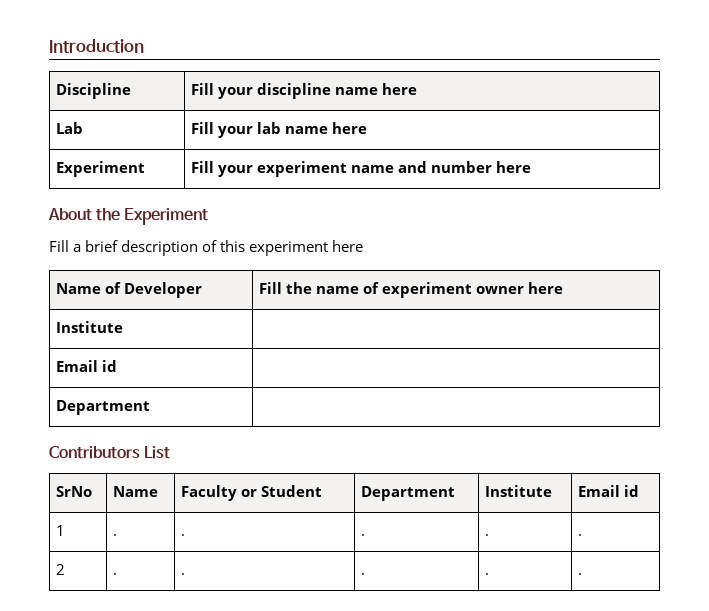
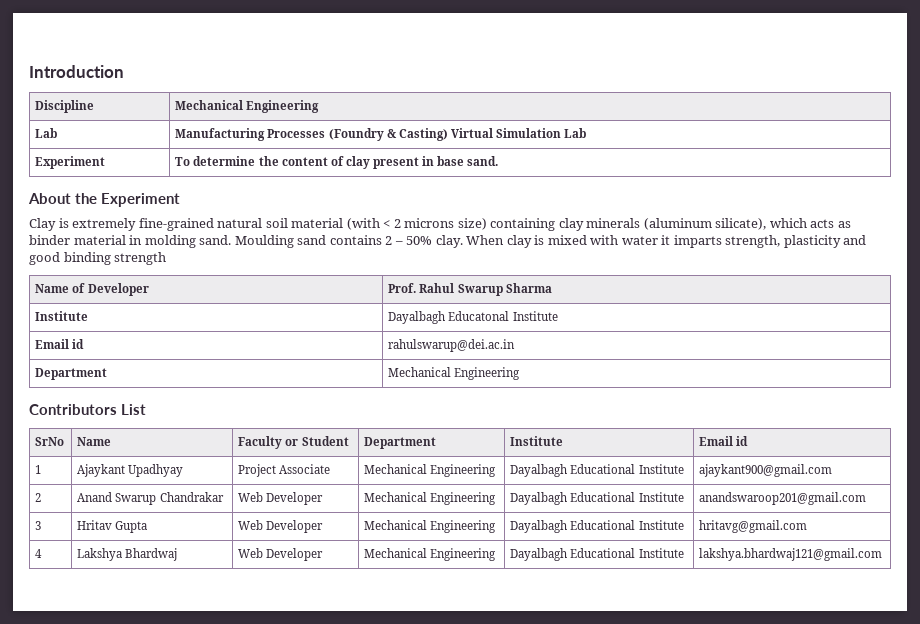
[190,83,417,99] [55,122,83,134] [190,122,367,138] [55,161,145,177] [190,161,532,177] [48,208,209,225] [49,240,364,256] [55,282,202,298] [258,282,564,298] [55,321,123,333] Fill your discipline name here // Lab | Fill your lab name here // Experiment | Fill your experiment name and number here // About the Experiment // Fill a brief description of this experiment here // Name of Developer | Fill the name of experiment owner here // Institute | -> [175,100,320,113] [35,128,58,138] [175,128,587,141] [35,156,106,169] [175,156,499,169] [28,193,180,207] [29,218,851,231] [29,235,867,248] [29,252,167,265] [35,283,149,296] [388,283,552,296] [35,311,89,321] [388,311,558,324] Mechanical Engineering // Lab | Manufacturing Processes (Foundry & Casting) Virtual Simulation Lab // Experiment | To determine the content of clay present in base sand. // About the Experiment // Clay is extremely fine-grained natural soil material (with < 2 microns size) containing clay minerals (aluminum silicate), which acts as binder material in molding sand. Moulding sand contains 2 – 50% clay. When clay is mixed with water it imparts strength, plasticity and good binding strength // Name of Developer | Prof. Rahul Swarup Sharma // Institute | Dayalbagh Educatonal Institute
[55,400,150,415] // Department | -> [388,339,516,352] [35,368,108,380] [388,367,521,380] rahulswarup@dei.ac.in // Department | Mechanical Engineering
[112,534,117,536] [180,534,185,536] [360,534,365,536] [484,534,489,536] [577,534,582,536] [55,564,65,575] [112,573,117,575] [180,573,185,575] [360,573,365,575] [484,573,489,575] [577,573,582,575] . | . | . | . | . // 2 | . | . | . | . | . -> [77,464,184,477] [238,464,331,477] [364,464,497,477] [510,464,684,477] [699,464,833,477] [35,493,42,502] [77,492,224,505] [238,492,324,505] [364,492,497,505] [510,492,684,505] [699,492,867,505] [35,521,42,530] [77,520,148,533] [238,520,324,533] [364,520,497,533] [510,520,684,533] [699,520,808,533] [35,549,43,558] [77,548,178,561] [238,548,324,561] [364,548,497,561] [510,548,684,561] [699,548,883,561] Ajaykant Upadhyay | Project Associate | Mechanical Engineering | Dayalbagh Educational Institute | ajaykant900@gmail.com // 2 | Anand Swarup Chandrakar | Web Developer | Mechanical Engineering | Dayalbagh Educational Institute | anandswaroop201@gmail.com // 3 | Hritav Gupta | Web Developer | Mechanical Engineering | Dayalbagh Educational Institute | hritavg@gmail.com // 4 | Lakshya Bhardwaj | Web Developer | Mechanical Engineering | Dayalbagh Educational Institute | lakshya.bhardwaj121@gmail.com

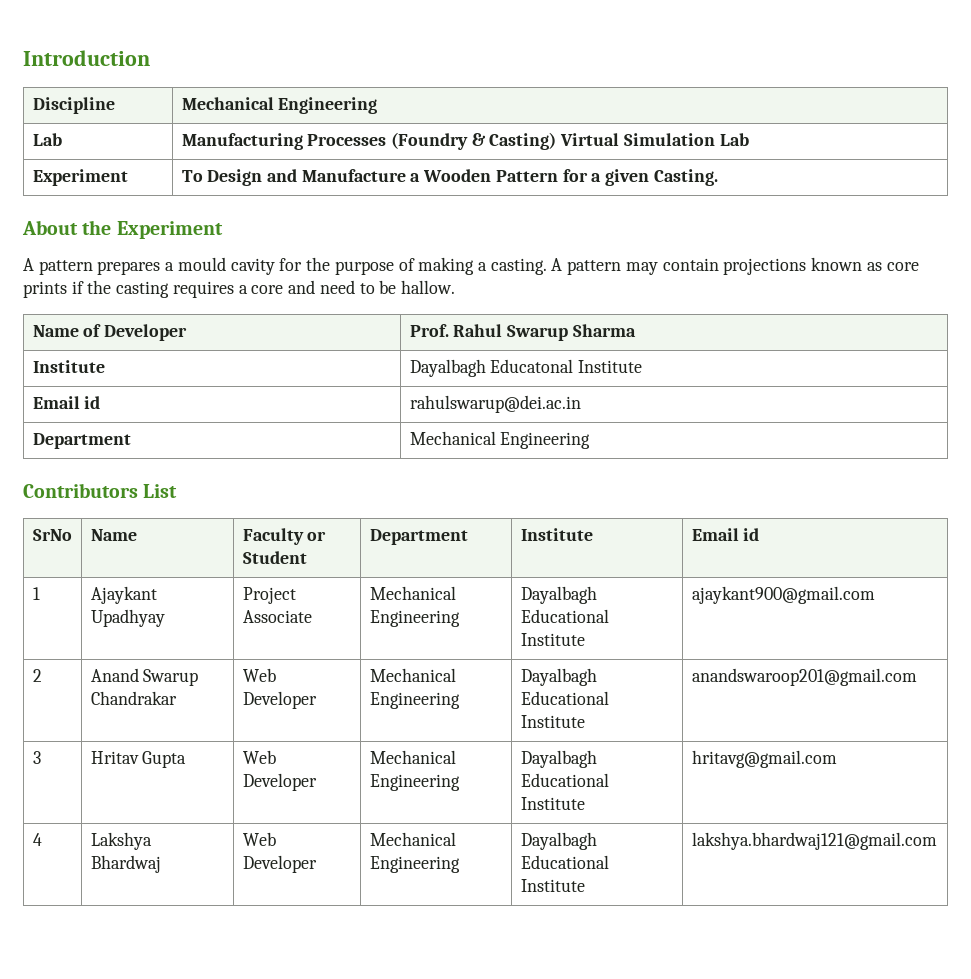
[193,156,499,169] [28,193,180,207] [29,218,851,231] [29,235,867,248] [29,252,167,265] determine the content of clay present in base sand. // About the Experiment // Clay is extremely fine-grained natural soil material (with < 2 microns size) containing clay minerals (aluminum silicate), which acts as binder material in molding sand. Moulding sand contains 2 – 50% clay. When clay is mixed with water it imparts strength, plasticity and good binding strength -> [207,169,718,186] [22,220,223,239] [23,257,919,275] [23,280,455,298] Design and Manufacture a Wooden Pattern for a given Casting. // About the Experiment // A pattern prepares a mould cavity for the purpose of making a casting. A pattern may contain projections known as core prints if the casting requires a core and need to be hallow.

